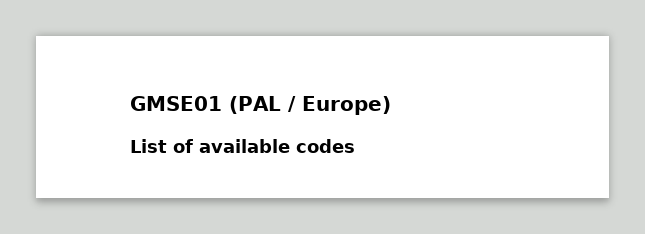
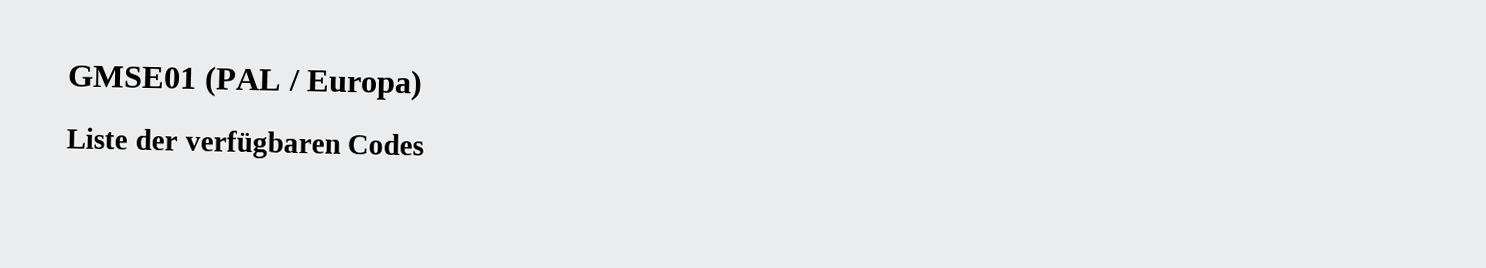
[301,96,391,115] [130,139,355,153] Europe) // List of available codes -> [306,68,424,101] [66,127,425,160] Europa) // Liste der verfügbaren Codes

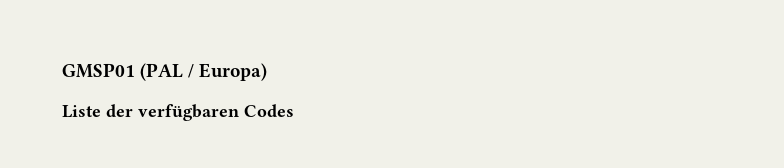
[67,65,197,89] GMSE01 -> [62,63,135,78] GMSP01

